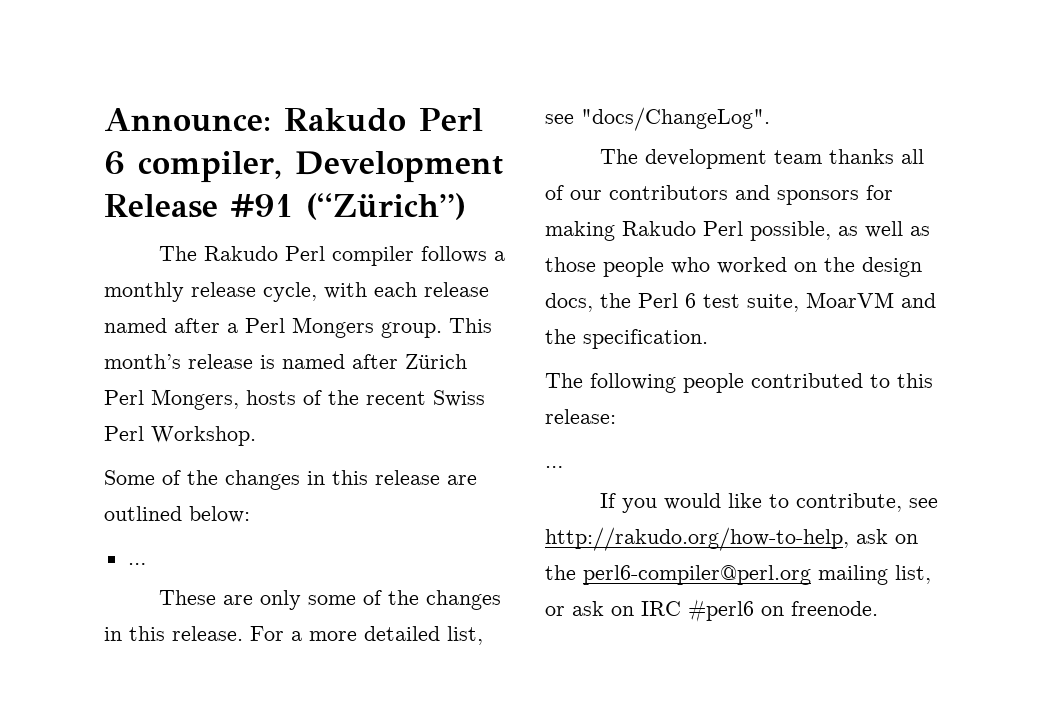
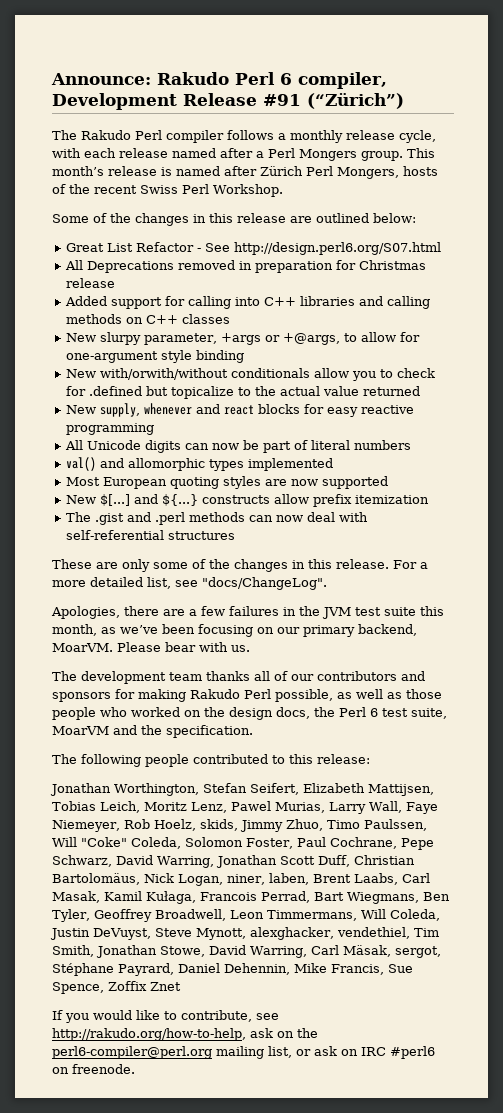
[127,563,146,565] … -> [66,242,442,255] [65,260,427,273] [66,278,116,288] [65,296,431,309] [66,314,231,324] [66,332,421,345] [66,350,245,363] [66,368,436,381] [66,386,421,399] [66,403,415,417] [66,423,155,435] [65,440,412,453] [66,457,334,471] [66,476,389,489] [66,494,430,507] [66,512,369,525] [66,530,236,540] Great List Refactor - See http://design.perl6.org/S07.html // All Deprecations removed in preparation for Christmas release // Added support for calling into C++ libraries and calling methods on C++ classes // New slurpy parameter, +args or +@args, to allow for one-argument style binding // New with/orwith/without conditionals allow you to check for .defined but topicalize to the actual value returned // New supply, whenever and react blocks for easy reactive programming // All Unicode digits can now be part of literal numbers // val() and allomorphic types implemented // Most European quoting styles are now supported // New $[...] and ${...} constructs allow prefix itemization // The .gist and .perl methods can now deal with self-referential structures
(770, 119) none -> [51,606,444,619] [52,624,417,637] [52,642,250,652] // Apologies, there are a few failures in the JVM test suite this month, as we’ve been focusing on our primary backend, MoarVM. Please bear with us.
[545,466,563,468] … -> [50,783,434,796] [52,801,438,814] [52,819,427,832] [52,837,434,850] [52,855,415,868] [52,873,430,886] [52,891,450,904] [52,909,440,922] [50,927,439,940] [52,945,441,958] [52,963,413,976] [52,981,181,994] Jonathan Worthington, Stefan Seifert, Elizabeth Mattijsen, Tobias Leich, Moritz Lenz, Pawel Murias, Larry Wall, Faye Niemeyer, Rob Hoelz, skids, Jimmy Zhuo, Timo Paulssen, Will "Coke" Coleda, Solomon Foster, Paul Cochrane, Pepe Schwarz, David Warring, Jonathan Scott Duff, Christian Bartolomäus, Nick Logan, niner, laben, Brent Laabs, Carl Masak, Kamil Kułaga, Francois Perrad, Bart Wiegmans, Ben Tyler, Geoffrey Broadwell, Leon Timmermans, Will Coleda, Justin DeVuyst, Steve Mynott, alexghacker, vendethiel, Tim Smith, Jonathan Stowe, David Warring, Carl Mäsak, sergot, Stéphane Payrard, Daniel Dehennin, Mike Francis, Sue Spence, Zoffix Znet

